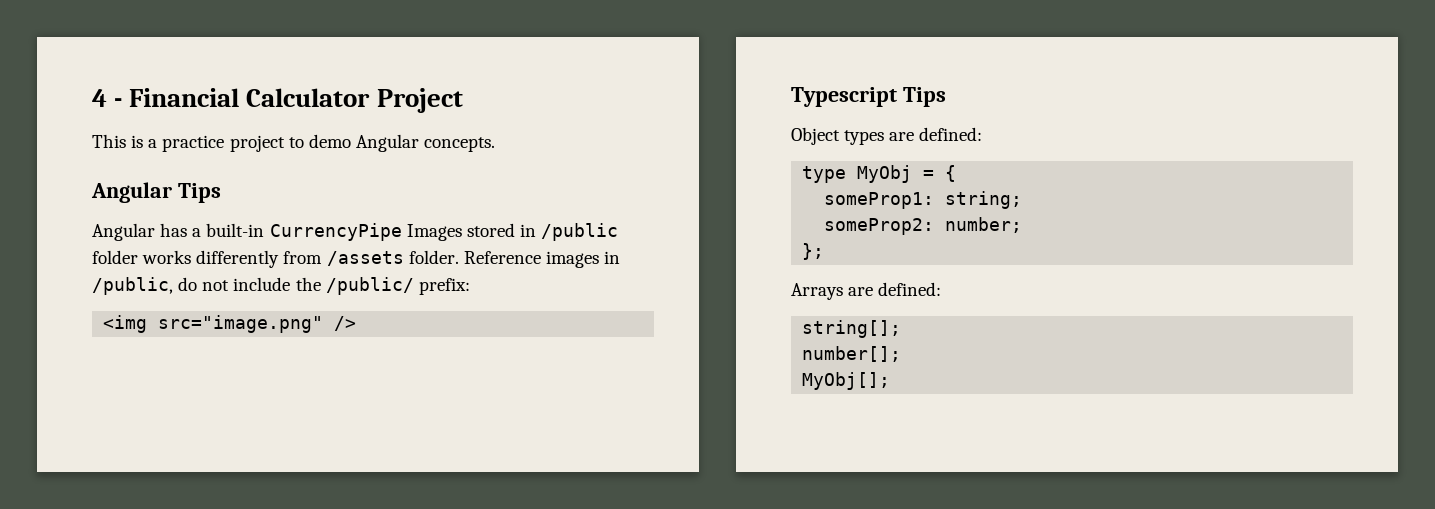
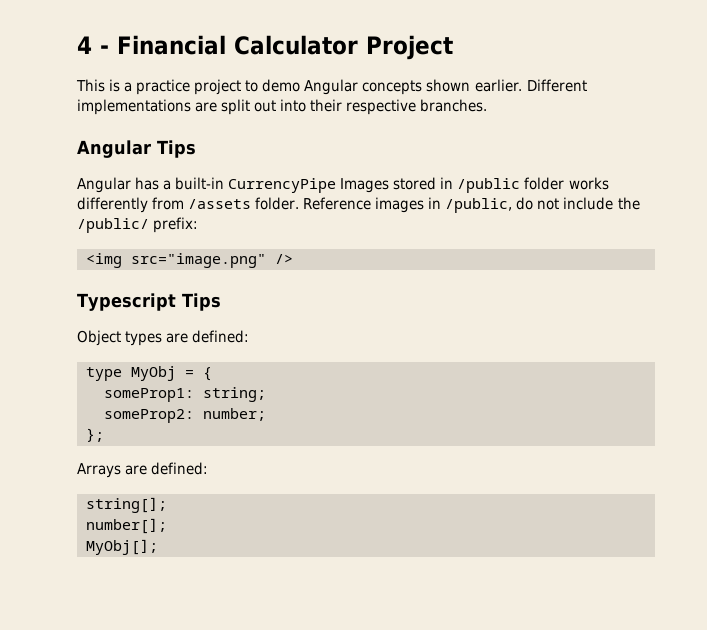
[424,137,496,152] concepts. -> [362,79,587,95] [77,99,488,115] concepts shown earlier. Different implementations are split out into their respective branches.

